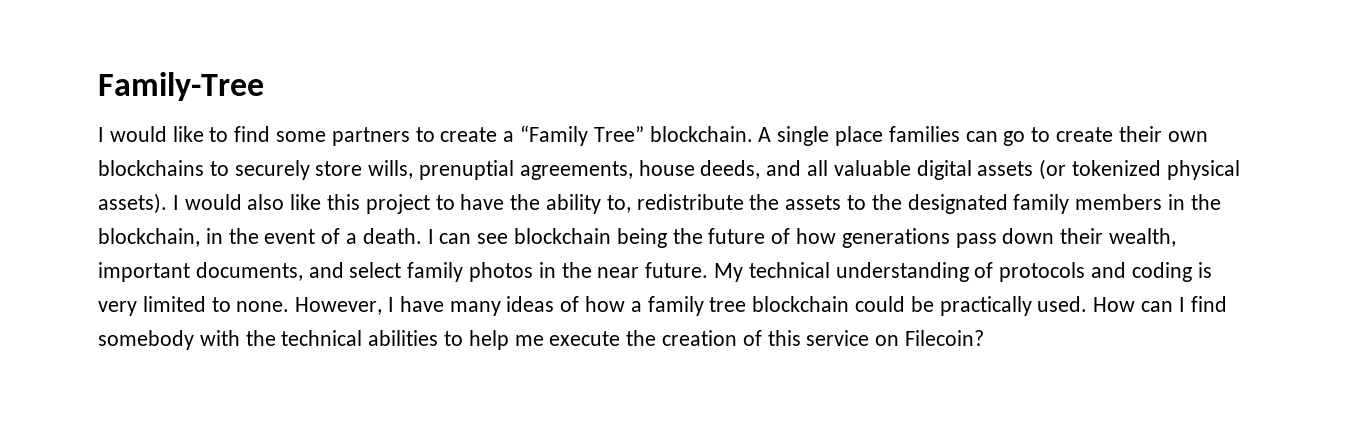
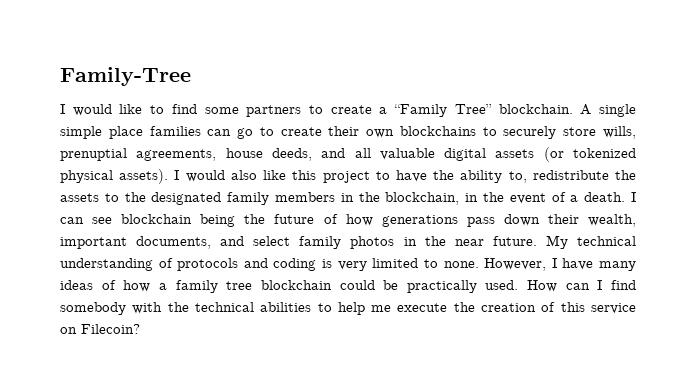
(830, 136) none -> [60,126,102,139] simple

